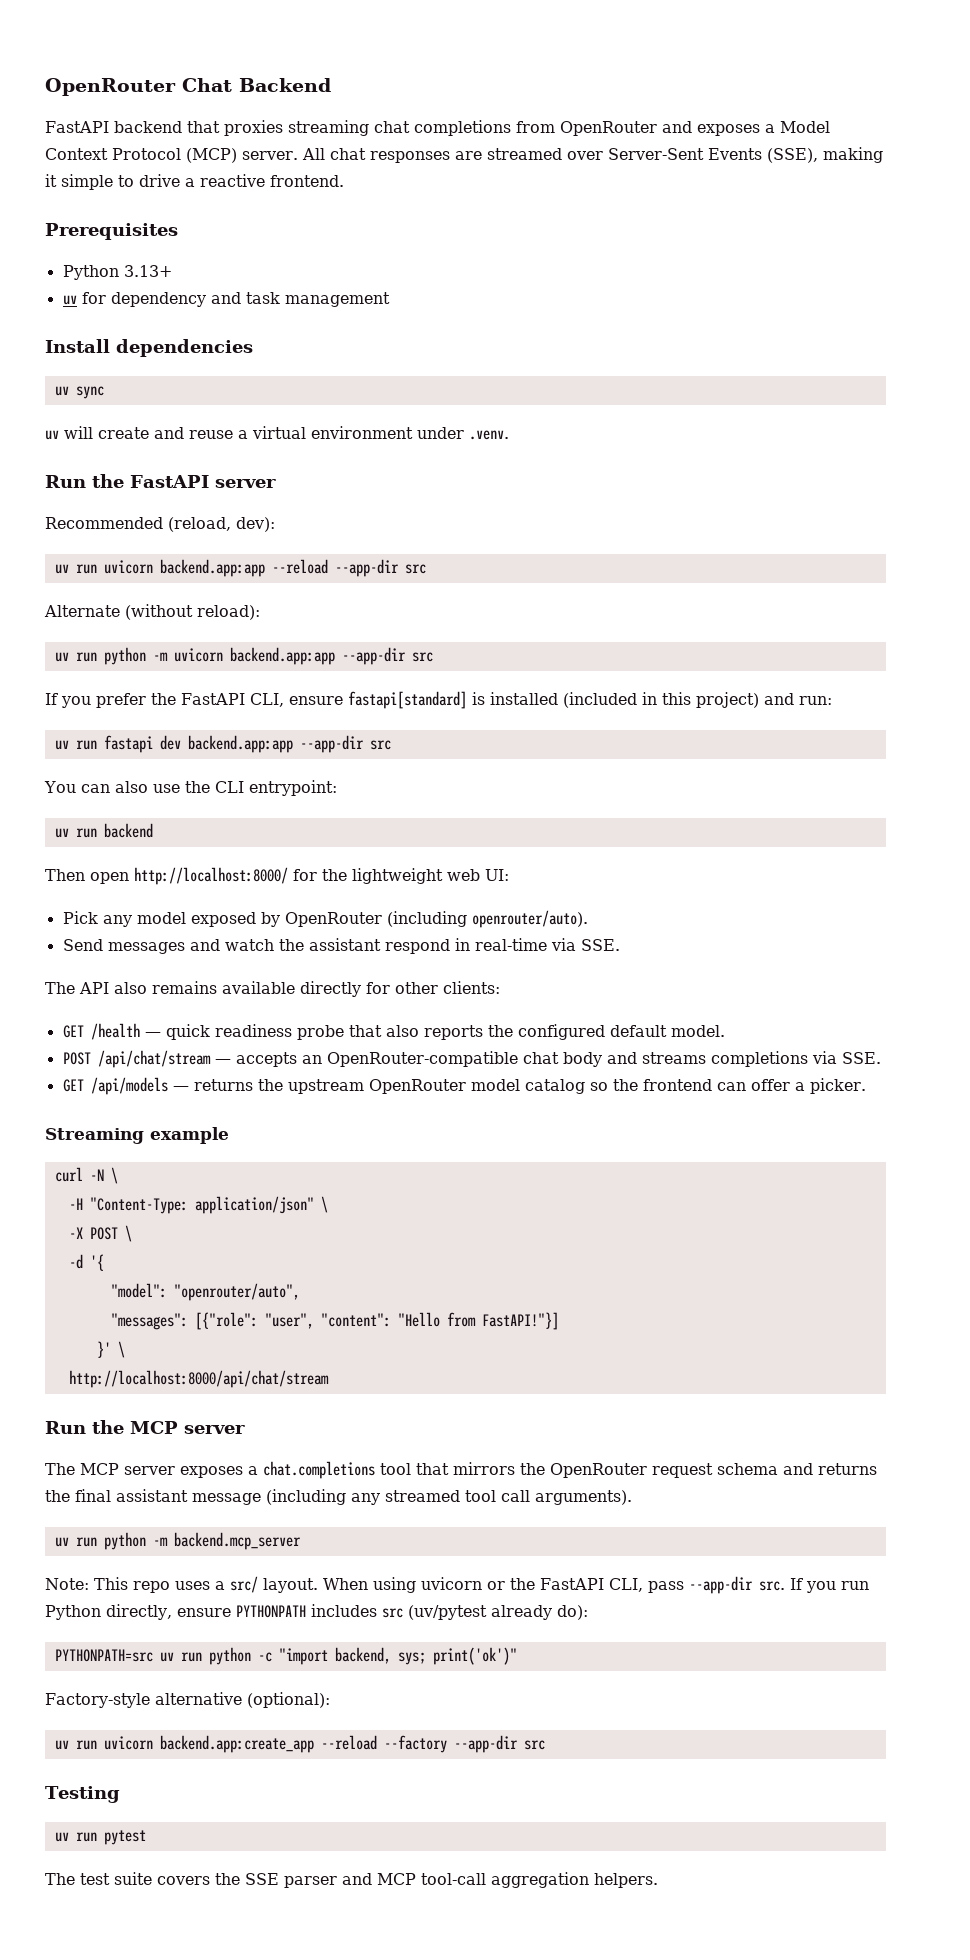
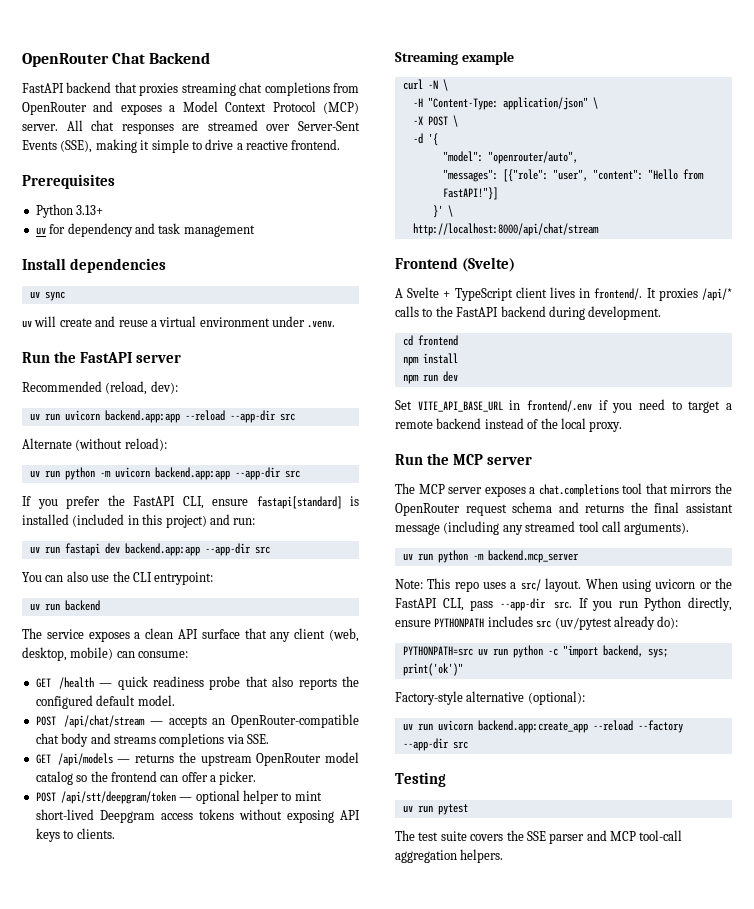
[45,867,509,885] [62,910,588,928] [62,938,620,954] [45,981,500,997] Then open http://localhost:8000/ for the lightweight web UI: // Pick any model exposed by OpenRouter (including openrouter/auto). // Send messages and watch the assistant respond in real-time via SSE. // The API also remains available directly for other clients: -> [22,628,360,642] [22,647,189,661] The service exposes a clean API surface that any client (web, desktop, mobile) can consume:
(866, 1086) none -> [35,790,322,804] [35,809,360,823] [35,828,115,842] // POST /api/stt/deepgram/token — optional helper to mint short-lived Deepgram access tokens without exposing API keys to clients.
(329, 1379) none -> [395,257,515,272] [395,287,732,301] [395,306,662,320] [402,335,458,346] [402,353,458,366] [402,371,458,384] [395,399,732,413] [395,418,623,432] // Frontend (Svelte) // A Svelte + TypeScript client lives in frontend/. It proxies /api/* calls to the FastAPI backend during development. // cd frontend // npm install // npm run dev // Set VITE_API_BASE_URL in frontend/.env if you need to target a remote backend instead of the local proxy.

